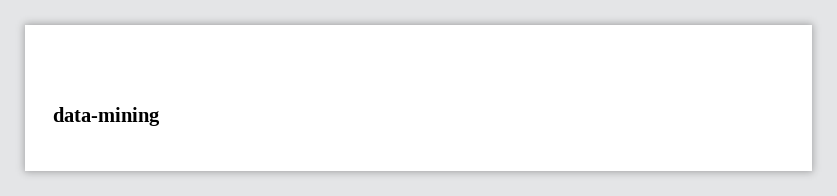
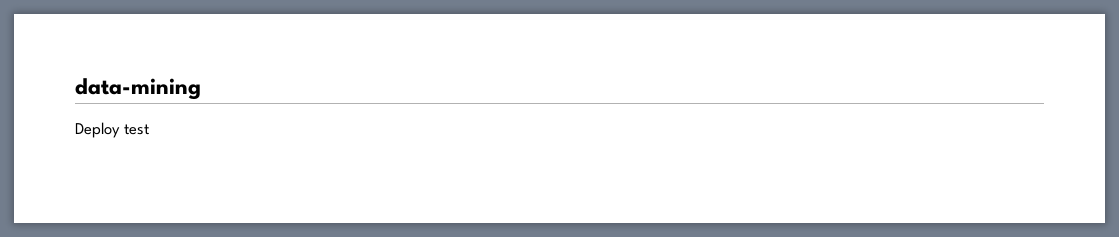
(160, 116) none -> [75,122,150,138] // Deploy test

